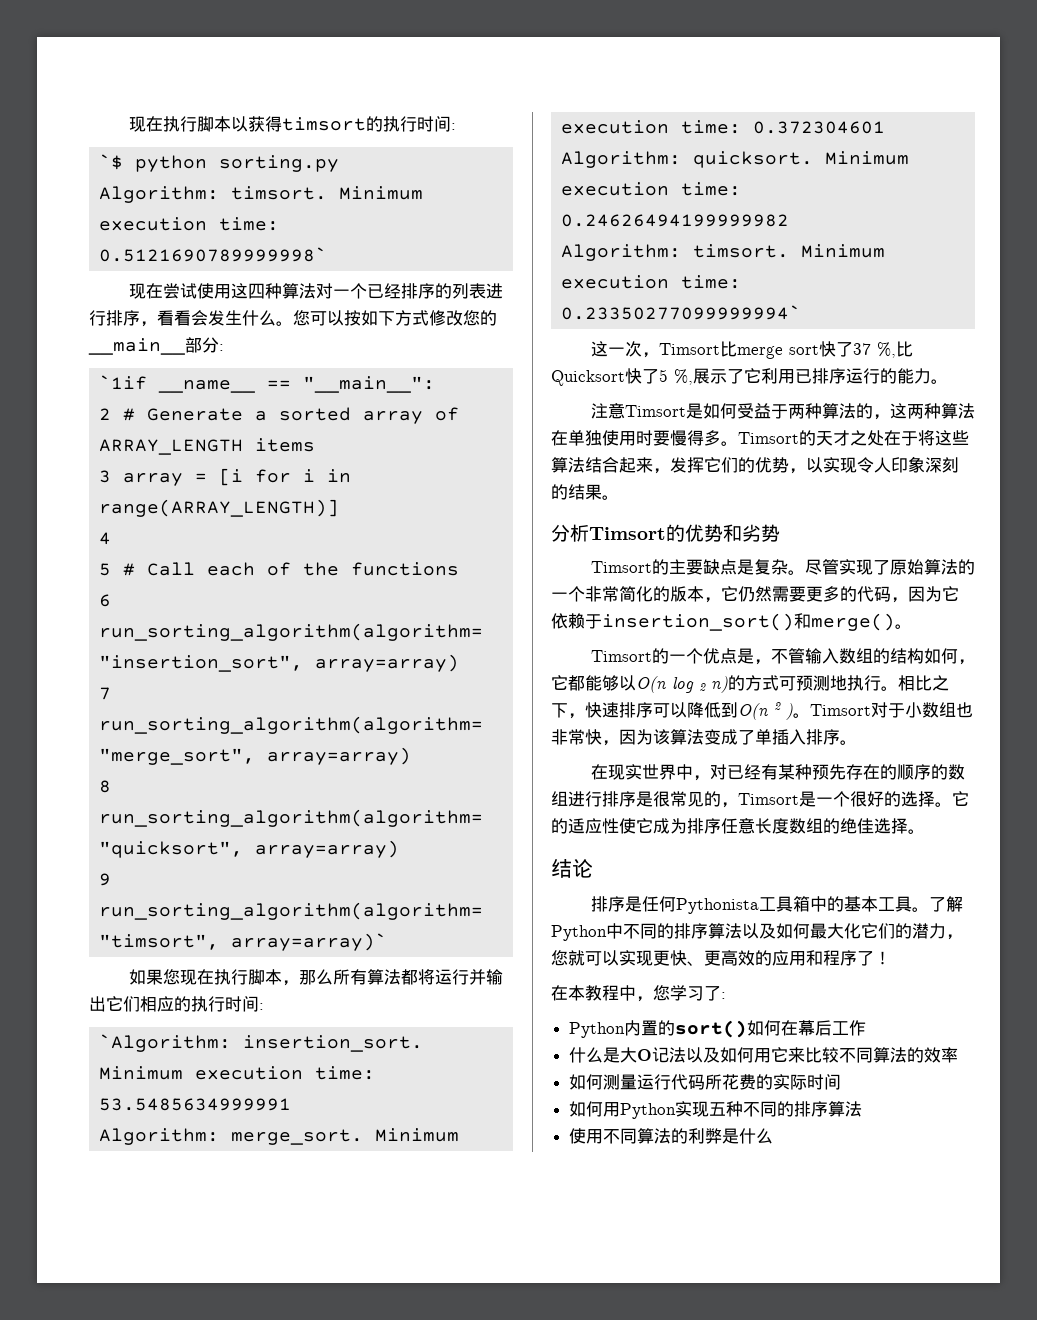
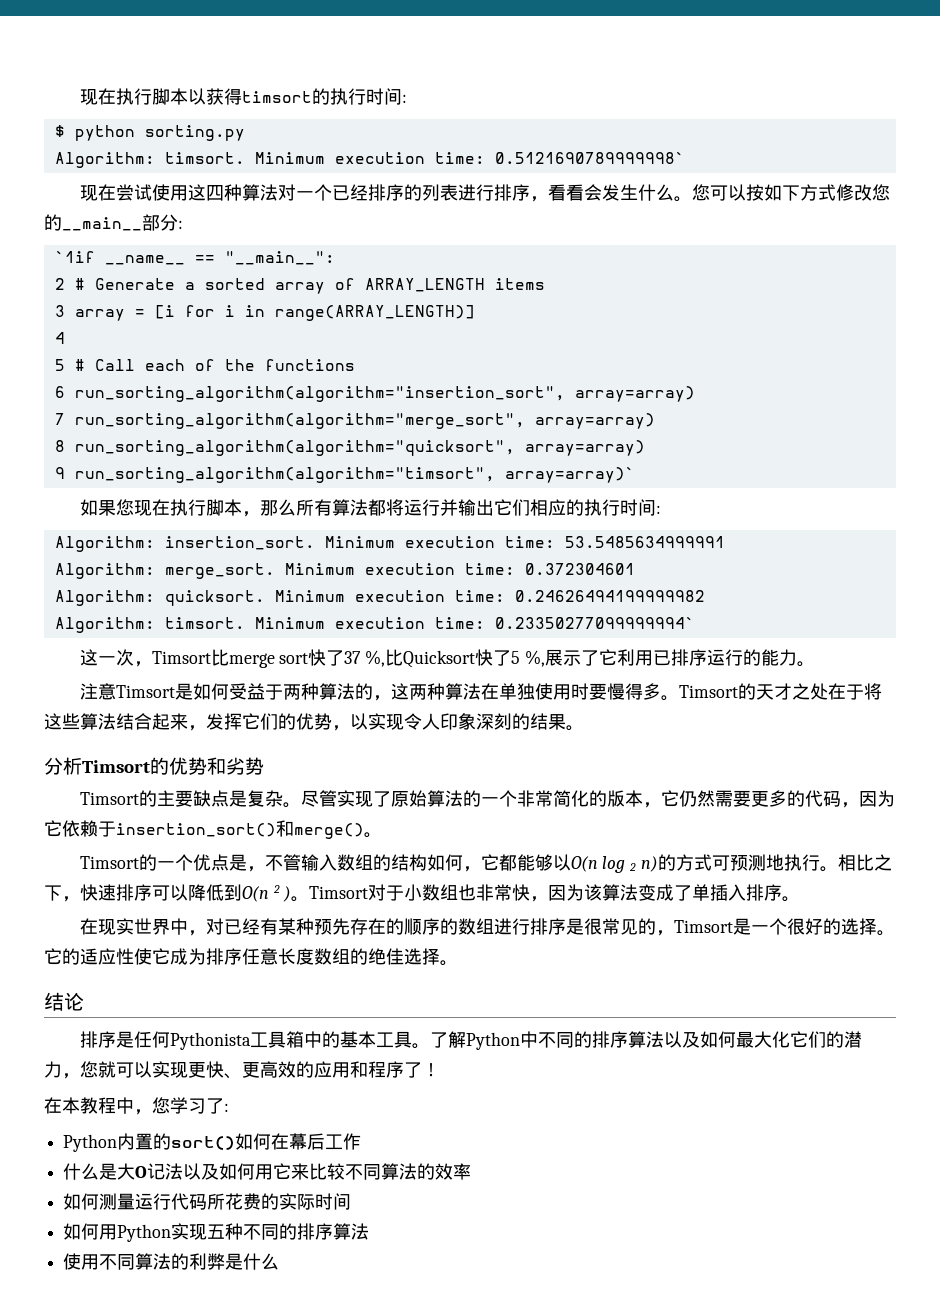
[98,154,123,170] `$ -> [54,125,65,137] $
[98,1034,231,1052] `Algorithm: -> [54,536,155,552] Algorithm:

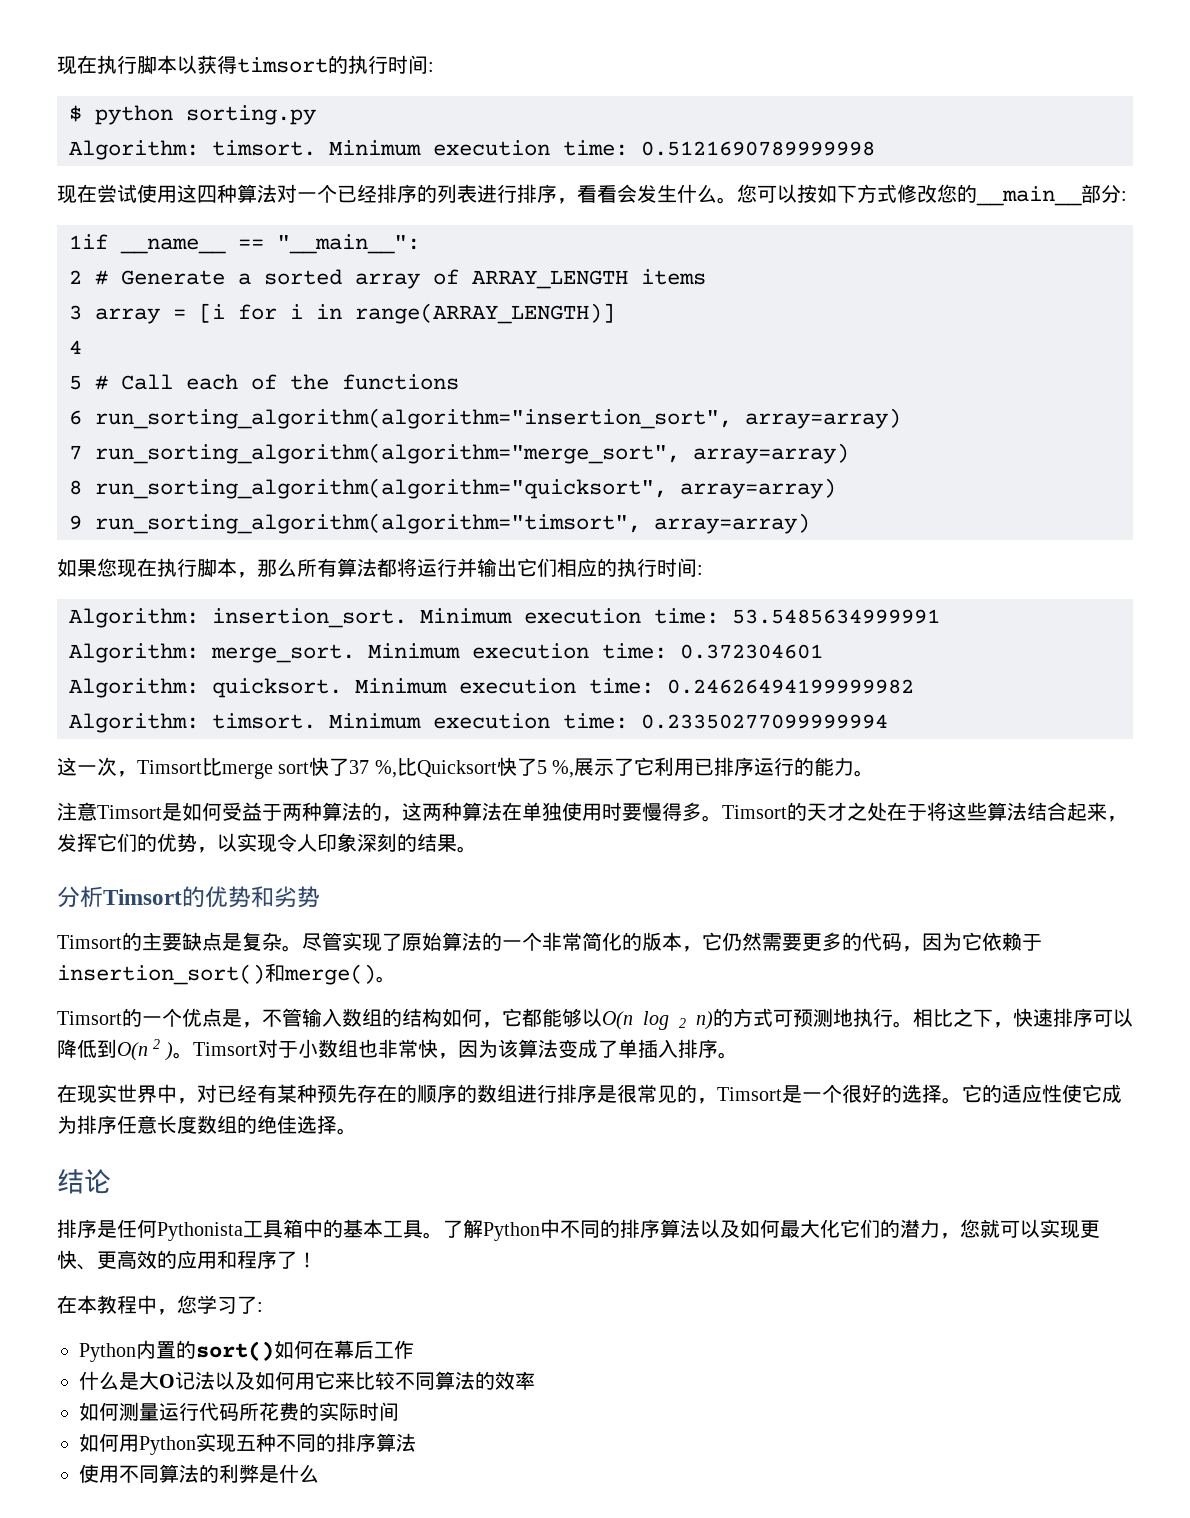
[494,152,685,164] 0.5121690789999998` -> [641,141,875,156] 0.5121690789999998
[54,251,95,263] `1if -> [69,234,108,249] 1if
[504,467,635,483] array=array)` -> [654,513,810,534] array=array)
[494,617,695,629] 0.23350277099999994` -> [641,714,888,729] 0.23350277099999994

